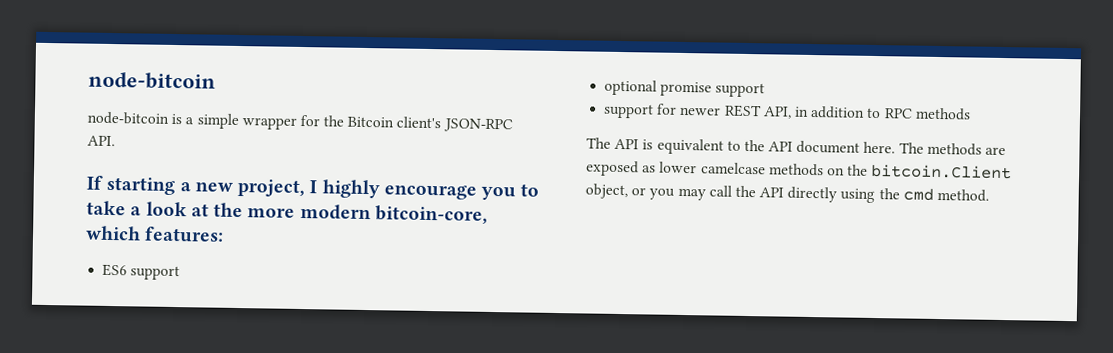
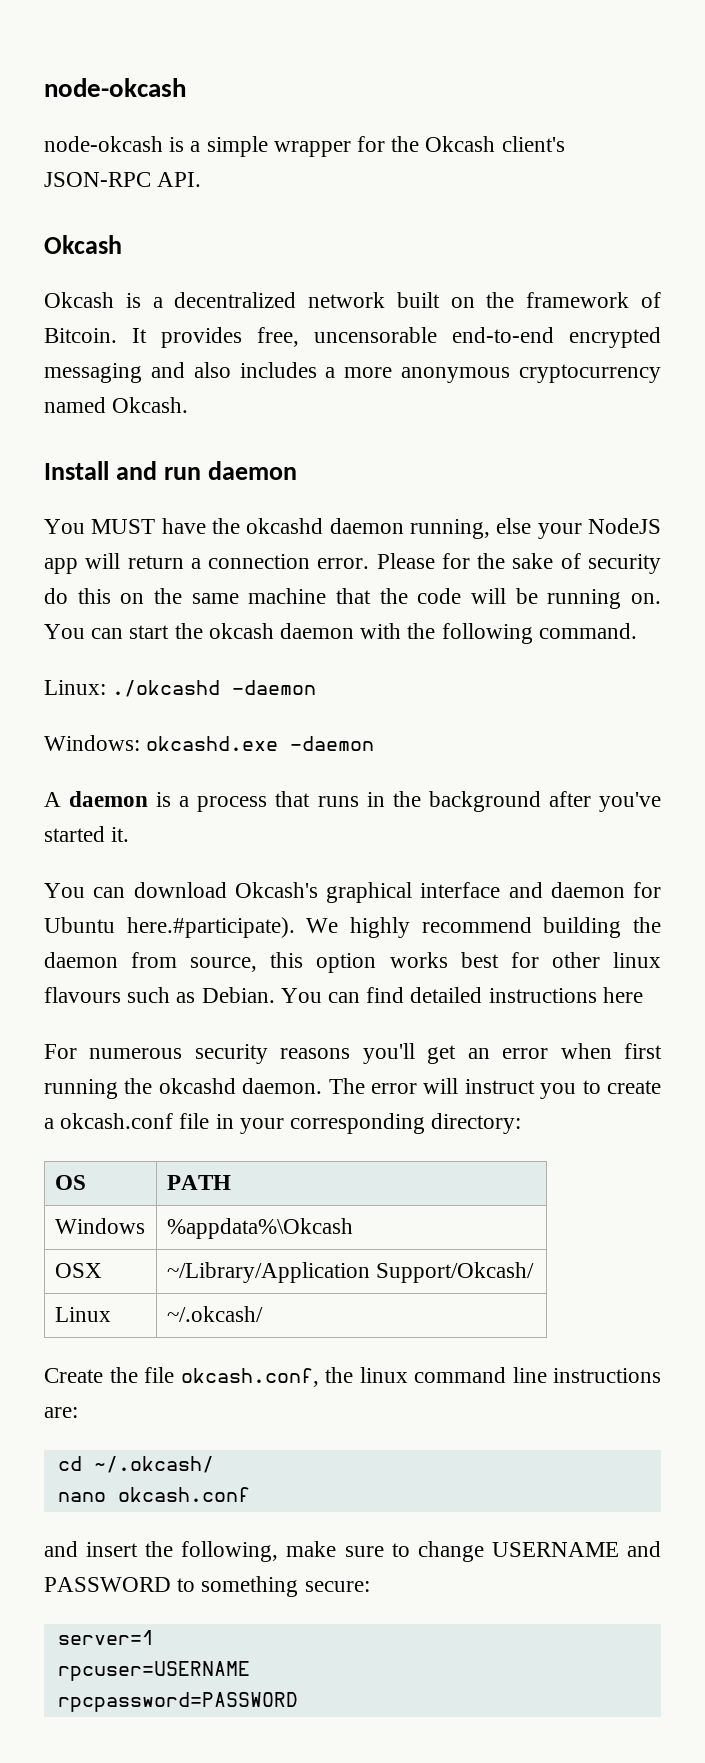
[88,71,216,90] [87,111,169,125] node-bitcoin // node-bitcoin -> [44,78,186,97] [44,136,163,152] node-okcash // node-okcash
[347,116,395,128] Bitcoin -> [425,136,496,152] Okcash
[86,175,540,201] [86,200,488,224] [85,225,225,243] [102,263,181,281] [604,79,766,98] [603,103,971,121] [586,137,1007,156] [586,160,1013,180] [585,183,990,204] If starting a new project, I highly encourage you to take a look at the more modern bitcoin-core, which features: // ES6 support // optional promise support // support for newer REST API, in addition to RPC methods // The API is equivalent to the API document here. The methods are exposed as lower camelcase methods on the bitcoin.Client object, or you may call the API directly using the cmd method. -> [44,235,122,254] [44,292,661,308] [44,327,661,348] [44,362,661,383] [44,397,189,413] [44,461,297,480] [44,518,661,539] [44,553,661,574] [44,588,662,609] [44,623,637,644] [44,680,317,697] [44,735,375,751] [44,791,661,812] [44,826,130,842] [44,882,661,903] [44,917,662,938] [44,952,661,973] [44,987,643,1003] [44,1043,663,1064] [44,1078,661,1099] [44,1113,522,1134] [54,1175,86,1190] [166,1175,231,1190] [54,1218,145,1234] [166,1218,353,1239] [54,1263,102,1278] [166,1262,534,1283] [54,1307,111,1322] [166,1306,263,1322] [44,1367,661,1387] [44,1407,78,1418] [57,1456,214,1473] [57,1487,250,1502] [44,1541,661,1562] [44,1576,370,1597] [57,1630,154,1645] [57,1661,250,1681] [57,1692,298,1712] Okcash // Okcash is a decentralized network built on the framework of Bitcoin. It provides free, uncensorable end-to-end encrypted messaging and also includes a more anonymous cryptocurrency named Okcash. // Install and run daemon // You MUST have the okcashd daemon running, else your NodeJS app will return a connection error. Please for the sake of security do this on the same machine that the code will be running on. You can start the okcash daemon with the following command. // Linux: ./okcashd -daemon // Windows: okcashd.exe -daemon // A daemon is a process that runs in the background after you've started it. // You can download Okcash's graphical interface and daemon for Ubuntu here.#participate). We highly recommend building the daemon from source, this option works best for other linux flavours such as Debian. You can find detailed instructions here // For numerous security reasons you'll get an error when first running the okcashd daemon. The error will instruct you to create a okcash.conf file in your corresponding directory: // OS | PATH // Windows | %appdata%\Okcash // OSX | ~/Library/Application Support/Okcash/ // Linux | ~/.okcash/ // Create the file okcash.conf, the linux command line instructions are: // cd ~/.okcash/ // nano okcash.conf // and insert the following, make sure to change USERNAME and PASSWORD to something secure: // server=1 // rpcuser=USERNAME // rpcpassword=PASSWORD

